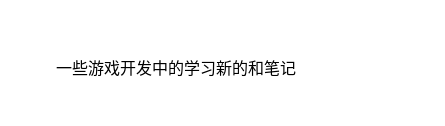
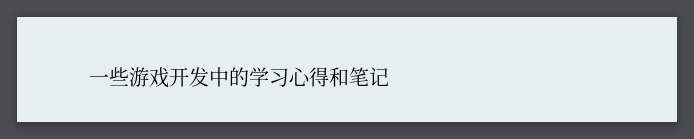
[216,60,248,77] 新的 -> [289,67,329,87] 心得

